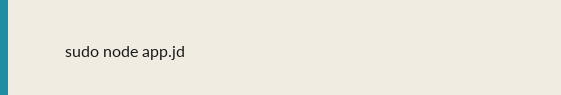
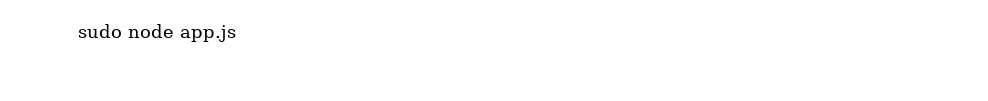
[142,46,186,60] app.jd -> [180,25,236,42] app.js

